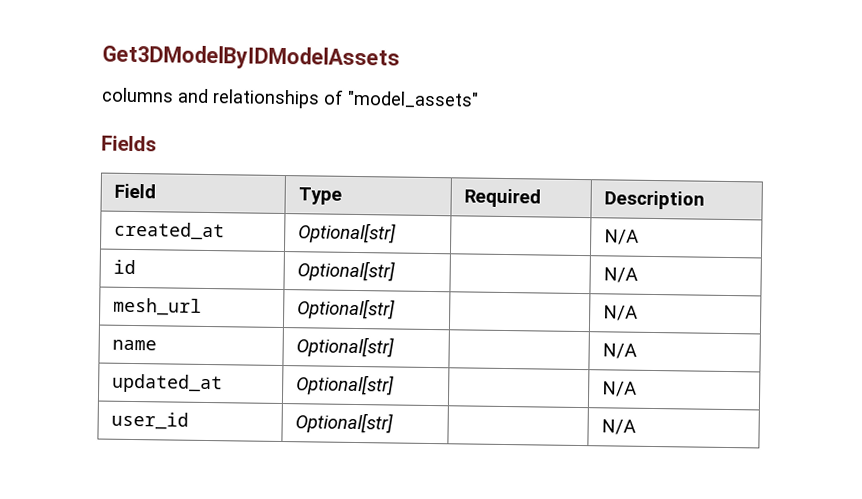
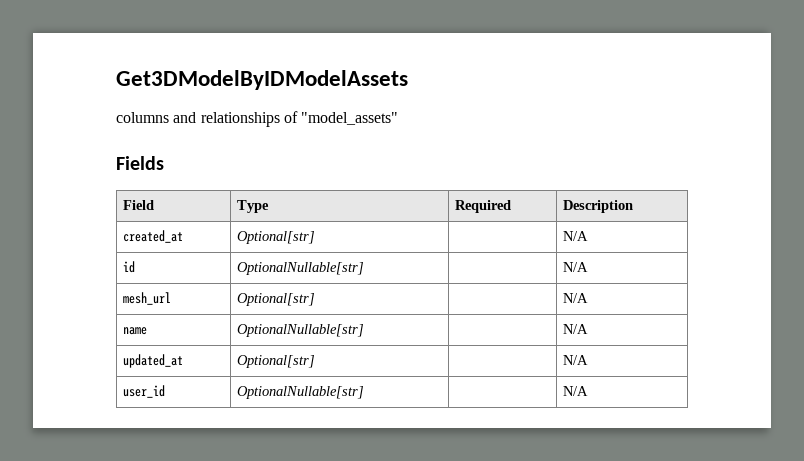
[297,260,396,282] Optional[str] -> [236,262,364,275] OptionalNullable[str]
[296,336,395,358] Optional[str] -> [236,324,364,337] OptionalNullable[str]
[295,412,394,434] Optional[str] -> [236,386,364,399] OptionalNullable[str]

